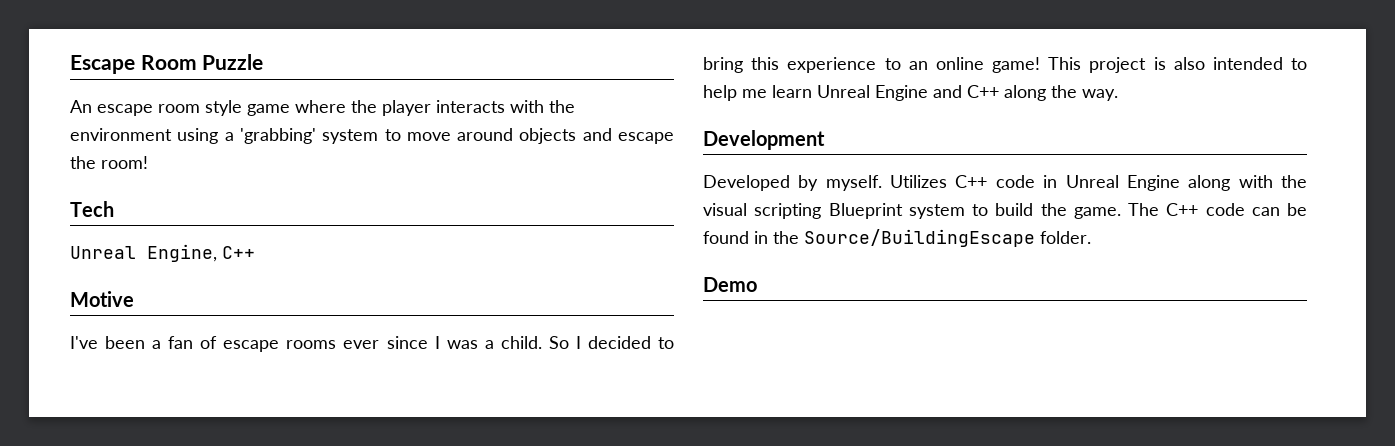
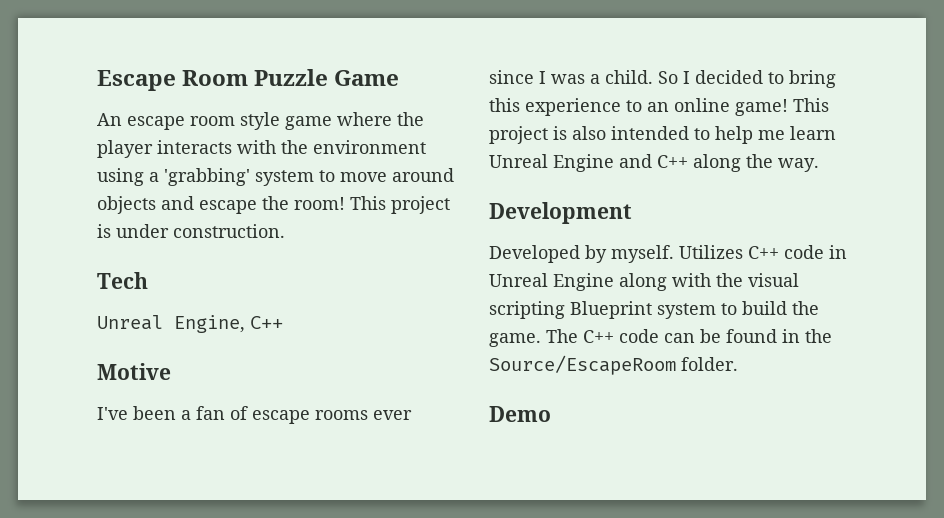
(264, 62) none -> [334,70,400,86] Game
(148, 162) none -> [350,196,450,214] [97,224,285,238] This project is under construction.
[804,229,1035,247] Source/BuildingEscape -> [489,355,676,375] Source/EscapeRoom

